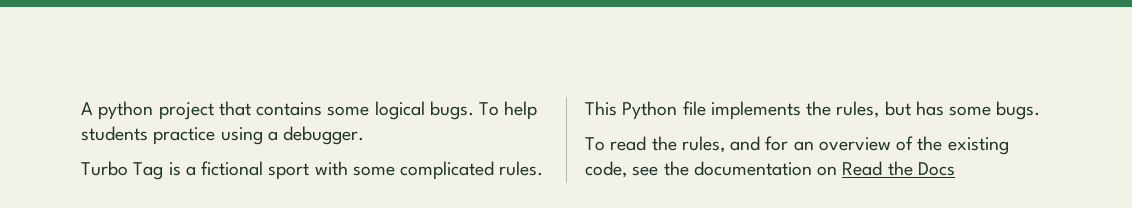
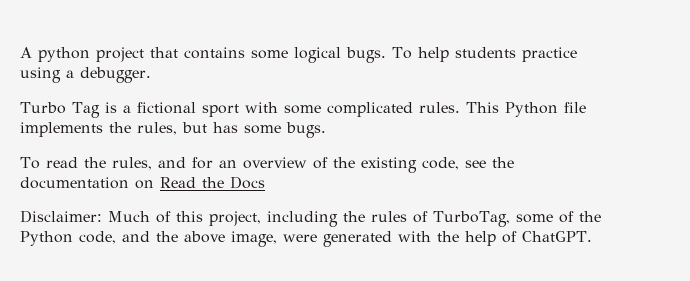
(955, 169) none -> [20,210,601,227] [20,231,592,247] // Disclaimer: Much of this project, including the rules of TurboTag, some of the Python code, and the above image, were generated with the help of ChatGPT.

